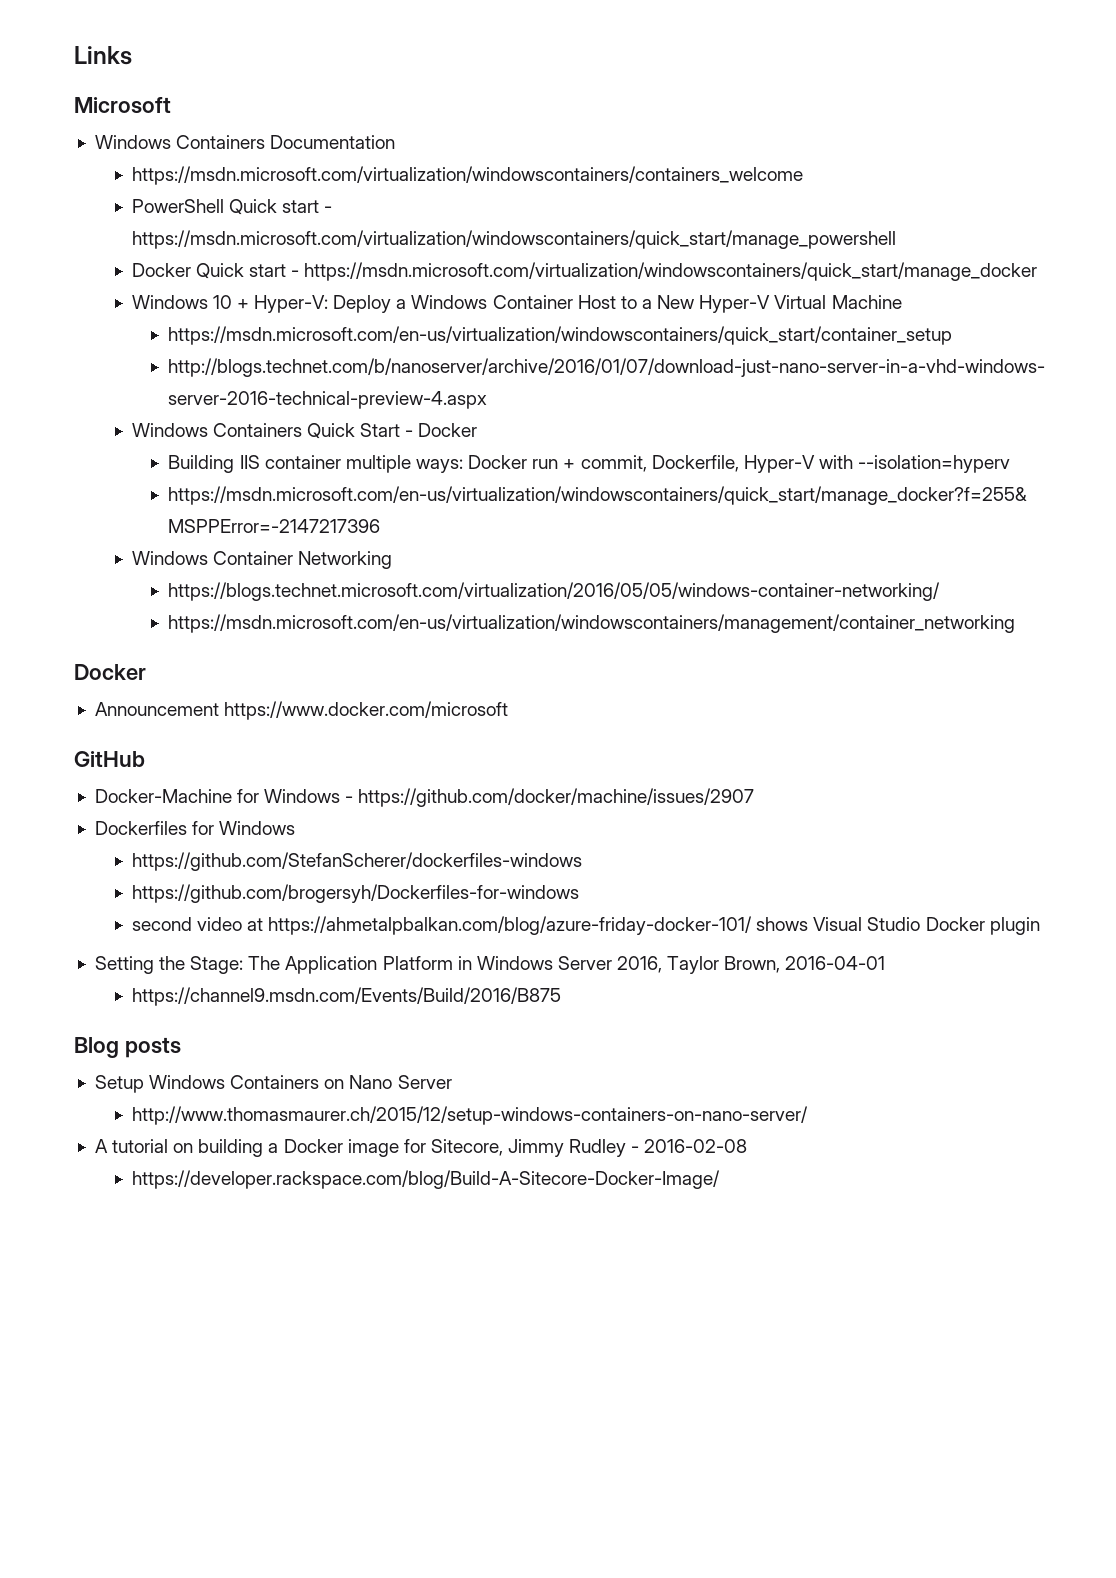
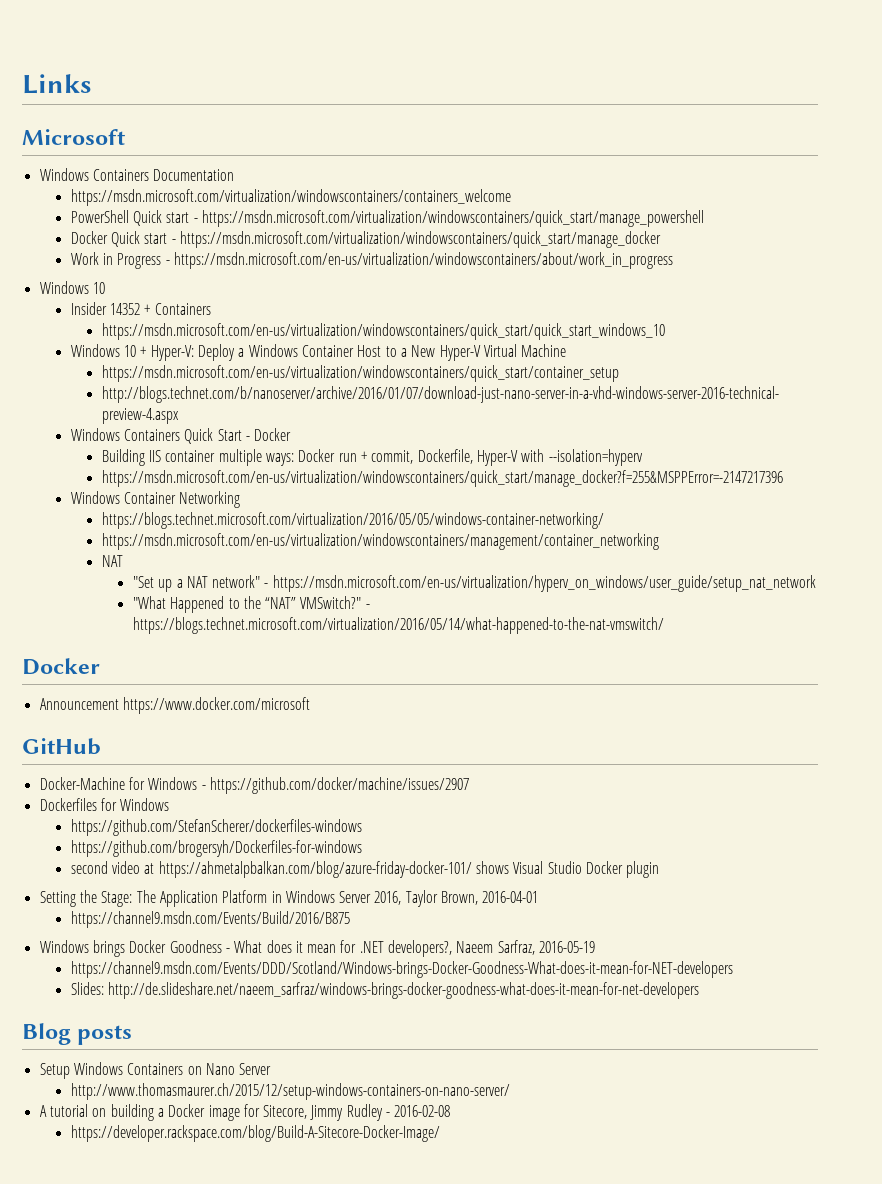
(1038, 271) none -> [70,252,673,269] [39,281,105,294] [70,302,211,315] [101,323,665,340] // Work in Progress - https://msdn.microsoft.com/en-us/virtualization/windowscontainers/about/work_in_progress // Windows 10 // Insider 14352 + Containers // https://msdn.microsoft.com/en-us/virtualization/windowscontainers/quick_start/quick_start_windows_10
(1016, 623) none -> [101,555,123,567] [132,575,816,592] [132,596,370,613] [132,617,664,634] // NAT // "Set up a NAT network" - https://msdn.microsoft.com/en-us/virtualization/hyperv_on_windows/user_guide/setup_nat_network // "What Happened to the “NAT” VMSwitch?" - https://blogs.technet.microsoft.com/virtualization/2016/05/14/what-happened-to-the-nat-vmswitch/
(561, 996) none -> [39,940,596,957] [70,961,733,978] [70,982,700,999] // Windows brings Docker Goodness - What does it mean for .NET developers?, Naeem Sarfraz, 2016-05-19 // https://channel9.msdn.com/Events/DDD/Scotland/Windows-brings-Docker-Goodness-What-does-it-mean-for-NET-developers // Slides: http://de.slideshare.net/naeem_sarfraz/windows-brings-docker-goodness-what-does-it-mean-for-net-developers

